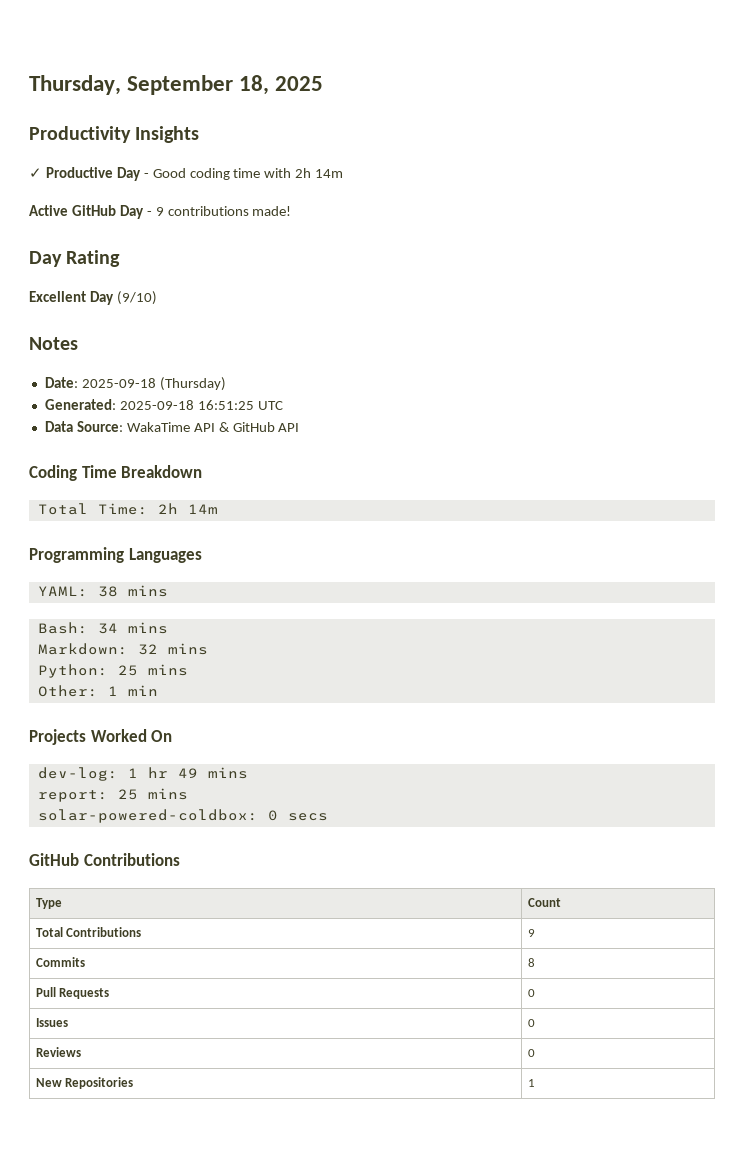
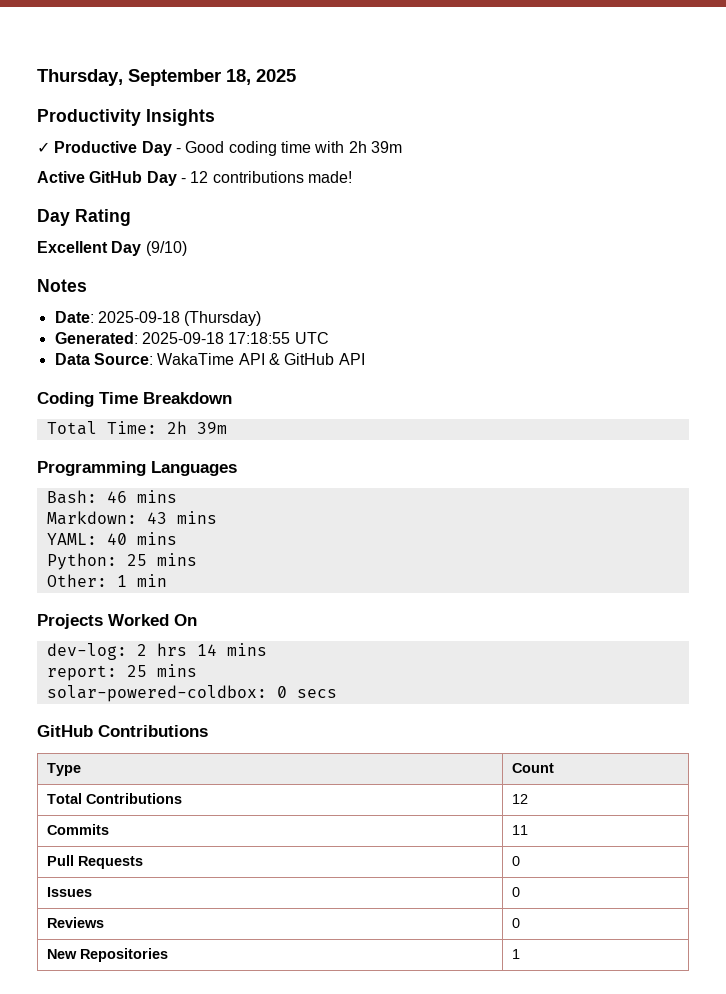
[315,169,344,178] 14m -> [370,141,402,153] 39m
[155,207,164,216] 9 -> [190,171,209,183] 12
[197,400,254,410] 16:51:25 -> [228,332,291,344] 17:18:55
[187,504,218,514] 14m -> [196,422,227,434] 39m
[37,585,168,597] // YAML: 38 mins -> (237, 468) none
[97,623,118,634] 34 -> [106,491,127,503] 46
[137,644,158,655] 32 -> [146,511,217,524] [46,533,127,545] 43 mins // YAML: 40
[127,767,198,778] 1 hr 49 -> [136,643,217,656] 2 hrs 14
[527,929,535,937] 9 -> [511,794,528,804] 12
[527,958,535,967] 8 -> [511,825,528,835] 11

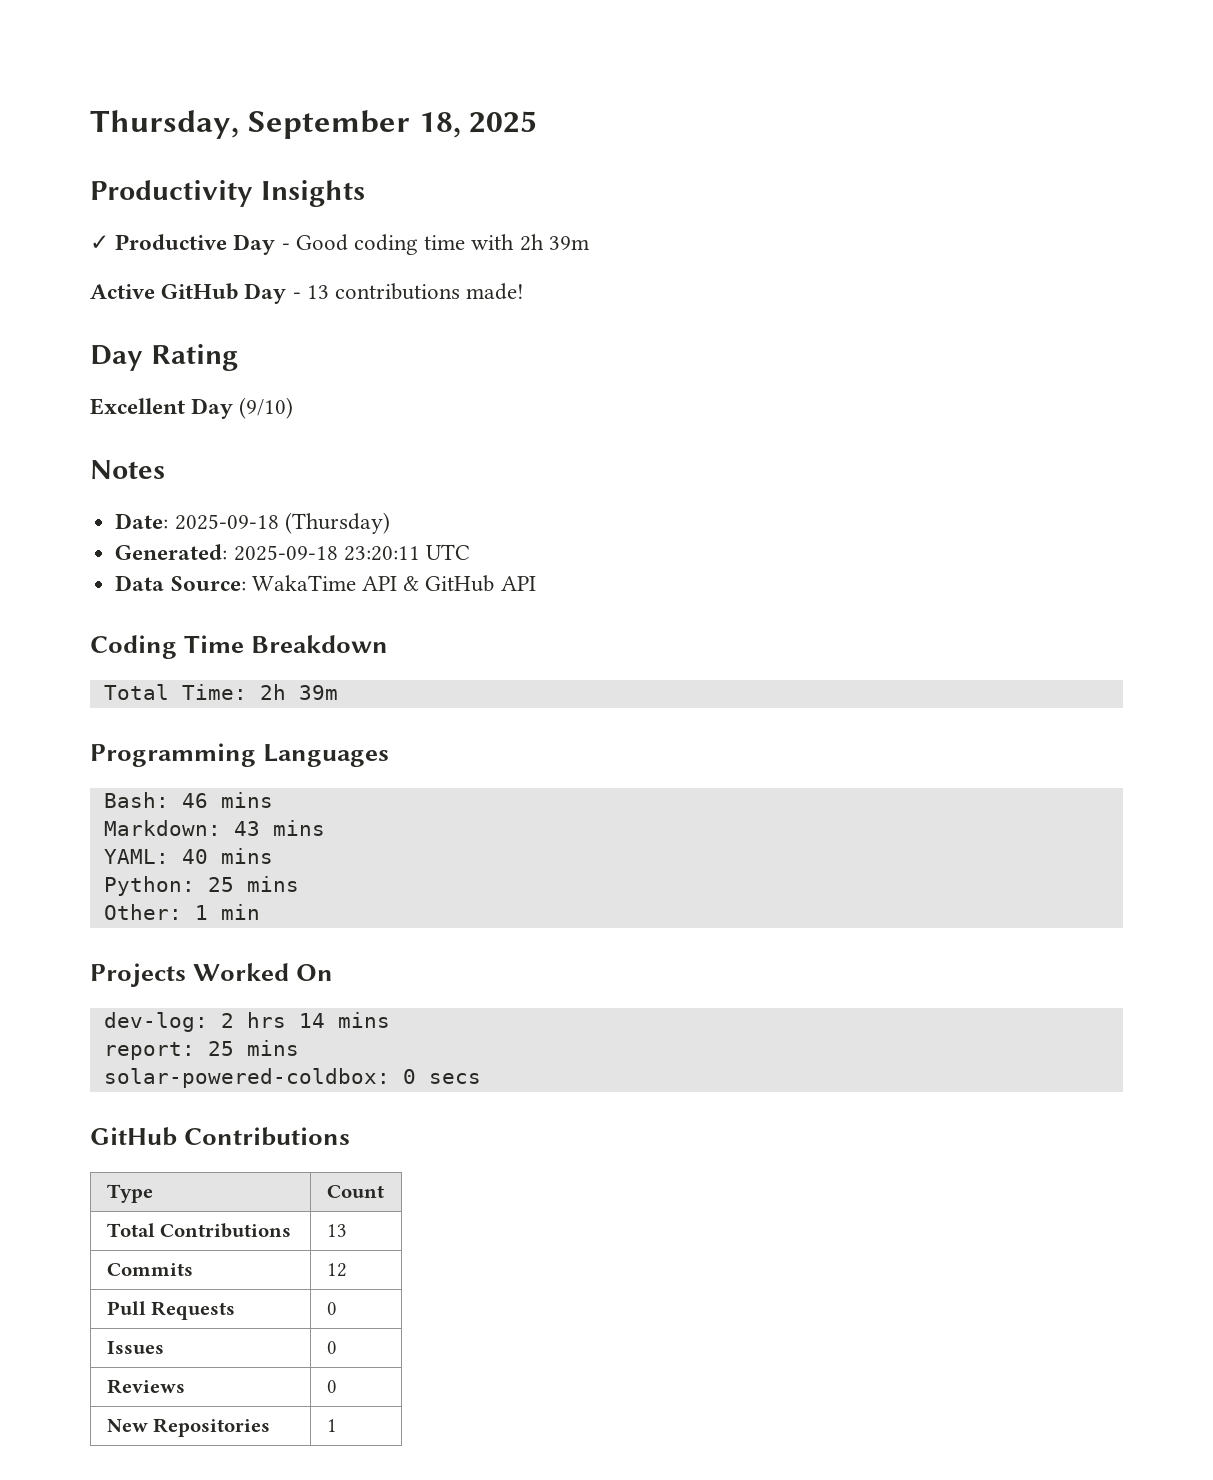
[190,171,209,183] 12 -> [306,285,329,299] 13
[228,332,291,344] 17:18:55 -> [343,546,420,561] 23:20:11
[511,794,528,804] 12 -> [326,1224,347,1237] 13
[511,825,528,835] 11 -> [326,1263,347,1277] 12

